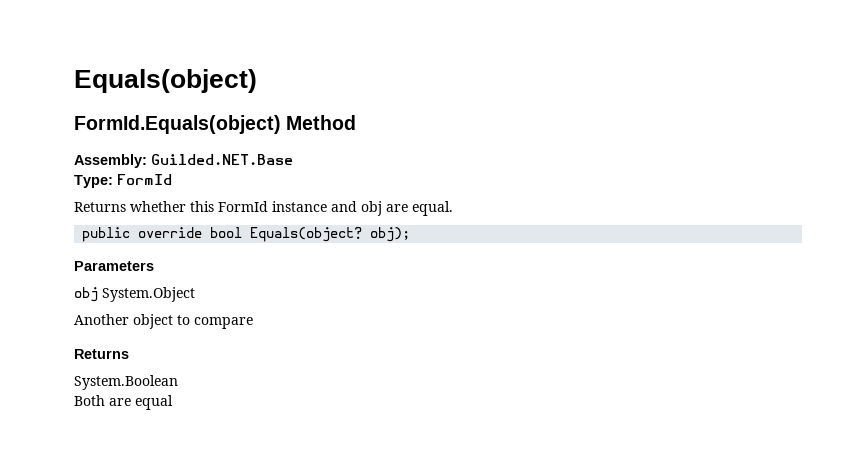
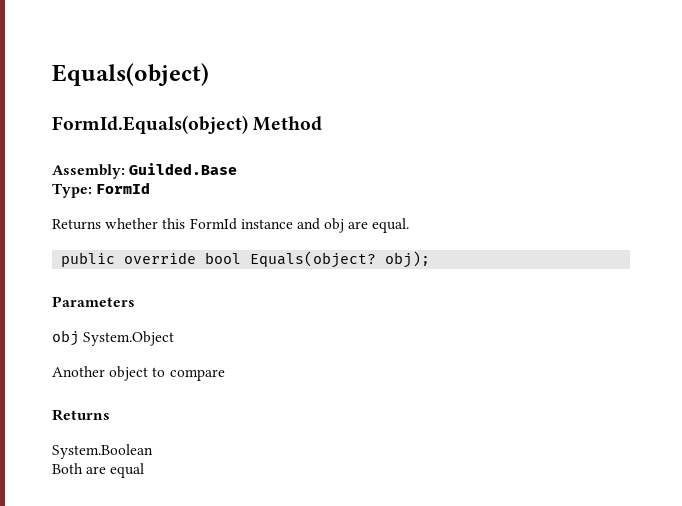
[151,154,293,165] Guilded.NET.Base -> [129,163,238,175] Guilded.Base

